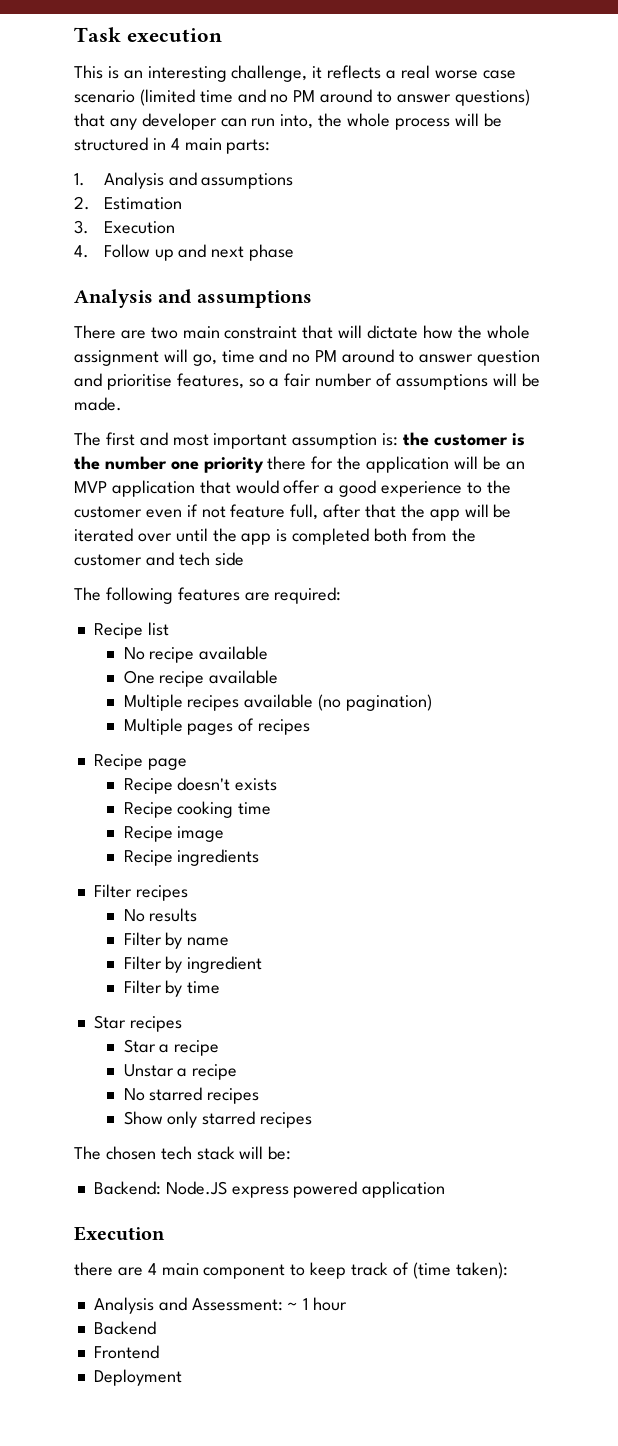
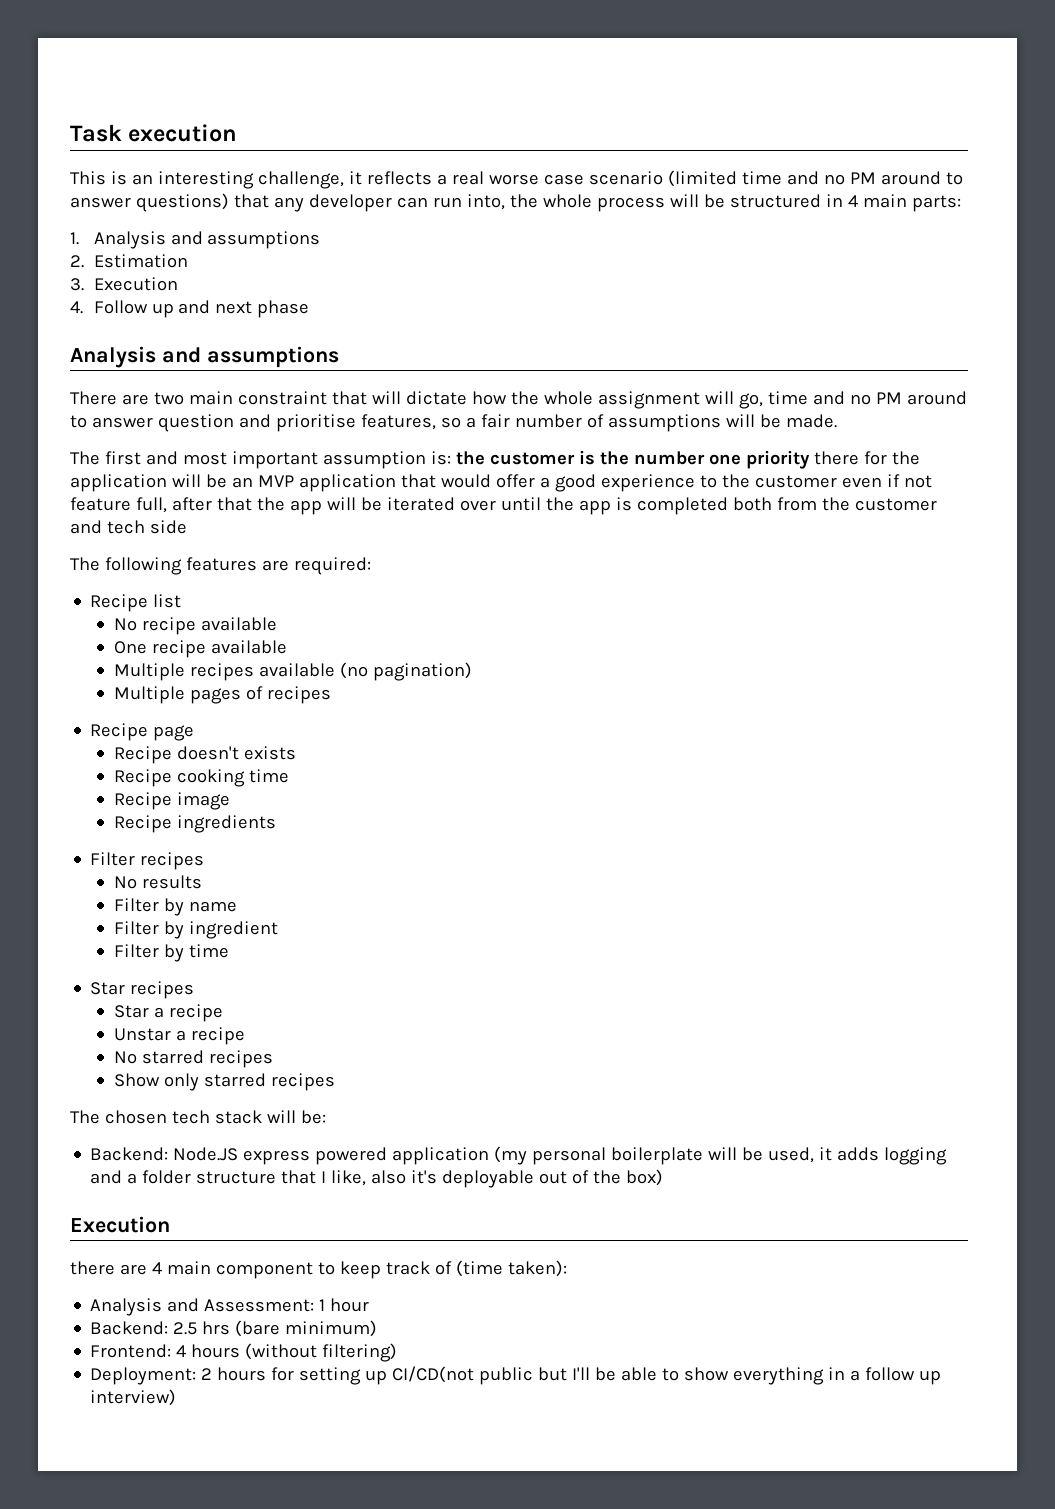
(446, 1189) none -> [494,1146,948,1165] [90,1169,664,1188] (my personal boilerplate will be used, it adds logging and a folder structure that I like, also it's deployable out of the box)
[287,1302,299,1310] ~ -> (315, 1305) none
[93,1321,156,1335] [93,1345,159,1359] [93,1369,182,1386] Backend // Frontend // Deployment -> [90,1320,378,1337] [90,1343,398,1362] [90,1366,942,1385] [90,1389,177,1406] Backend: 2.5 hrs (bare minimum) // Frontend: 4 hours (without filtering) // Deployment: 2 hours for setting up CI/CD(not public but I'll be able to show everything in a follow up interview)

